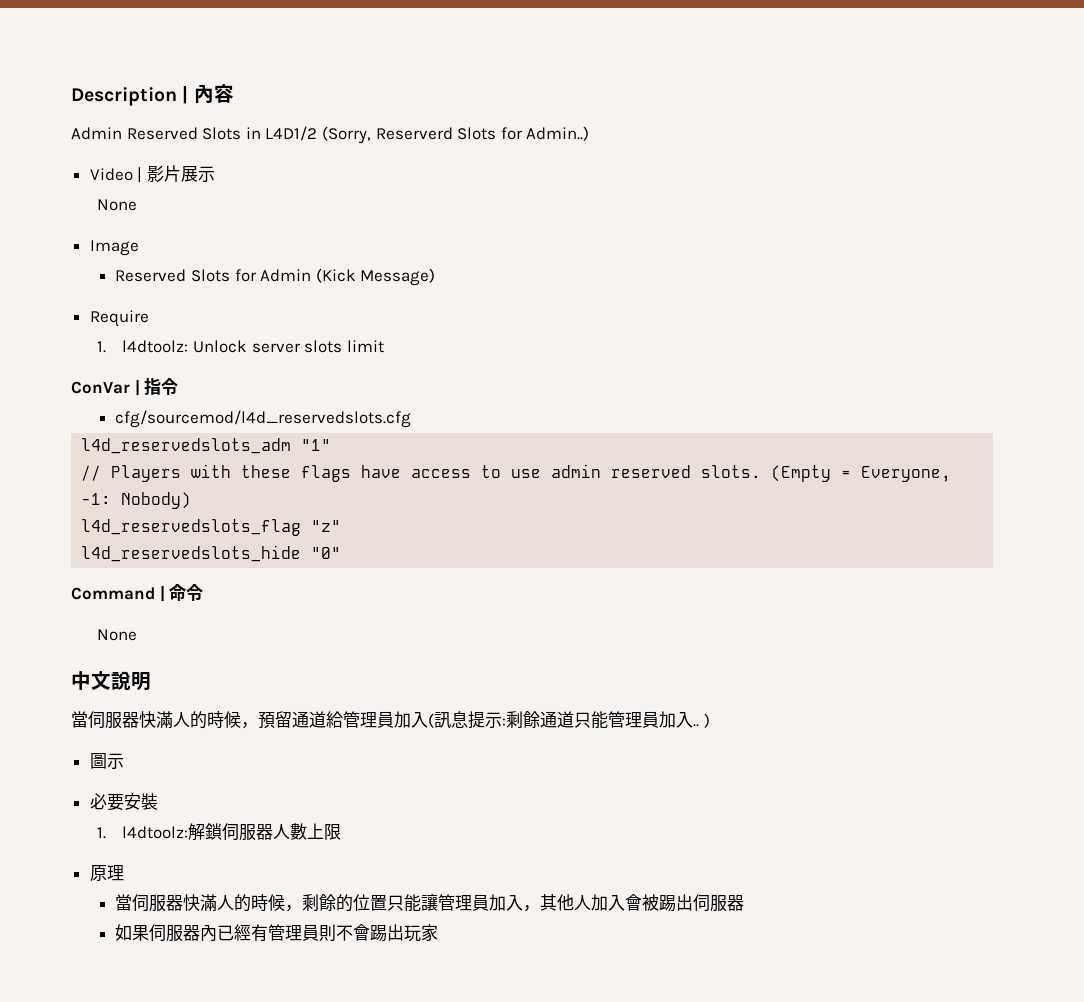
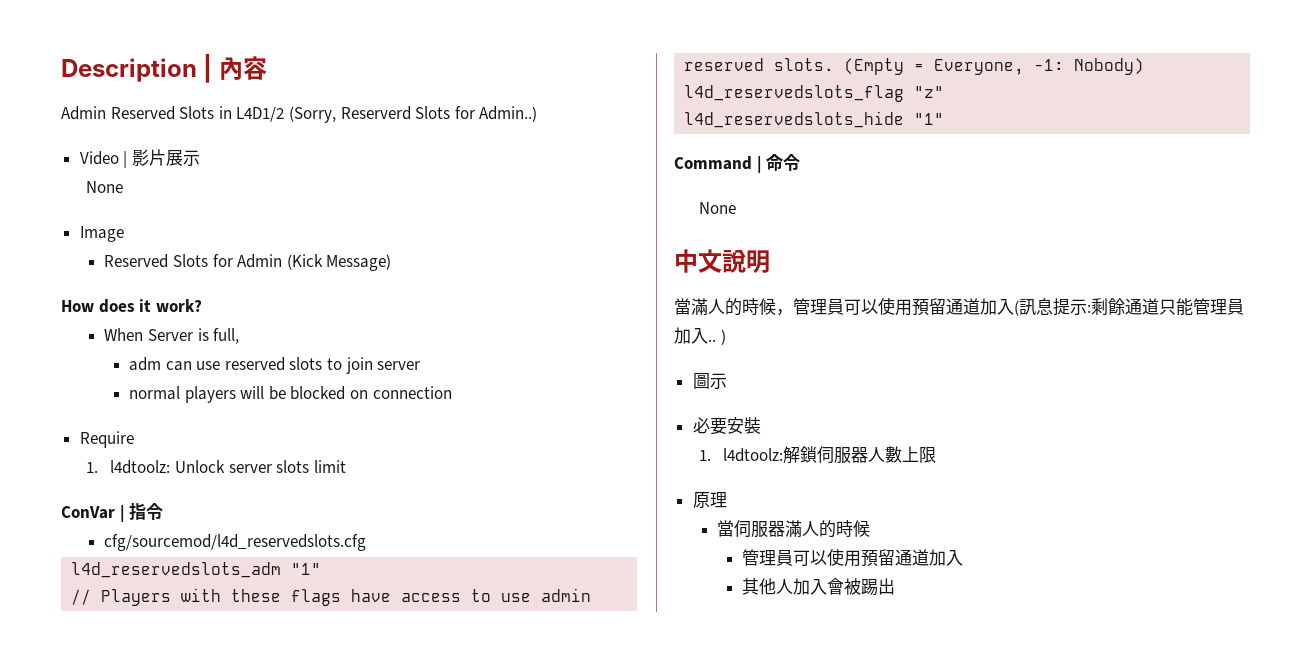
(436, 277) none -> [61,299,202,313] [104,328,240,344] [129,357,421,374] [129,386,452,403] // How does it work? // When Server is full, // adm can use reserved slots to join server // normal players will be blocked on connection
[311,547,342,559] "0" -> [914,113,945,125] "1"
[88,711,394,729] 伺服器快滿人的時候，預留通道給管理員 -> [691,297,980,316] 滿人的時候，管理員可以使用預留通道
[183,894,541,912] 快滿人的時候，剩餘的位置只能讓管理員加入， -> [785,520,871,538] [742,548,964,567] 滿人的時候 // 管理員可以使用預留通道加入 //
[693,894,745,912] [115,924,439,942] 伺服器 // 如果伺服器內已經有管理員則不會踢出玩家 -> (896, 586) none

